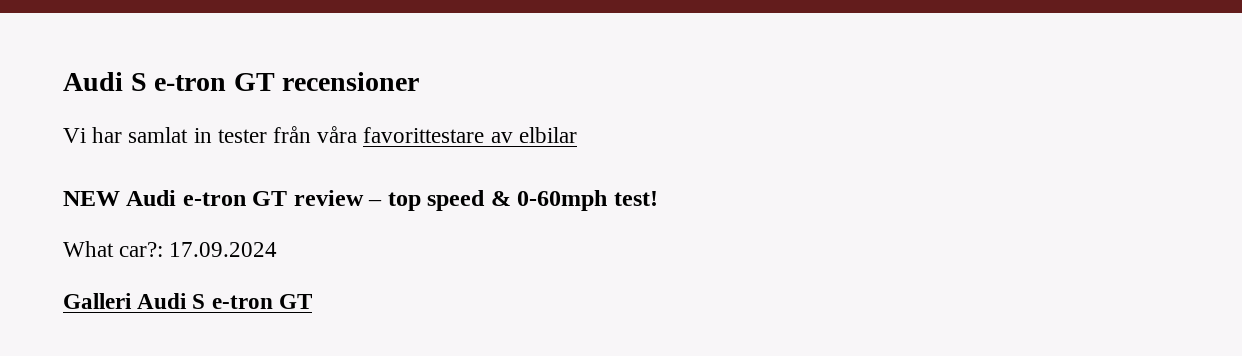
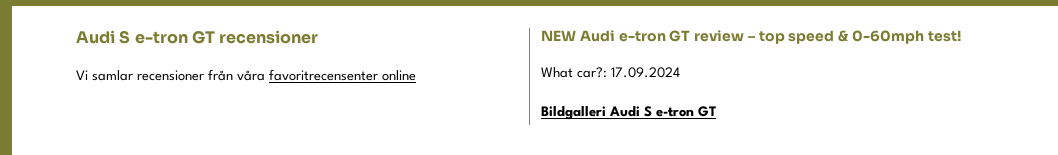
[92,126,577,143] har samlat in tester från våra favorittestare av elbilar -> [92,69,416,81] samlar recensioner från våra favoritrecensenter online
[63,293,132,309] Galleri -> [541,106,606,120] Bildgalleri

